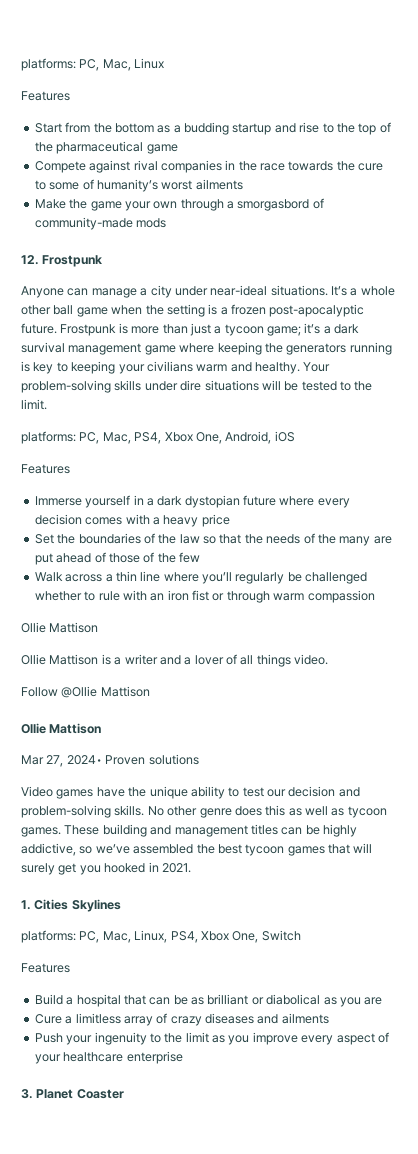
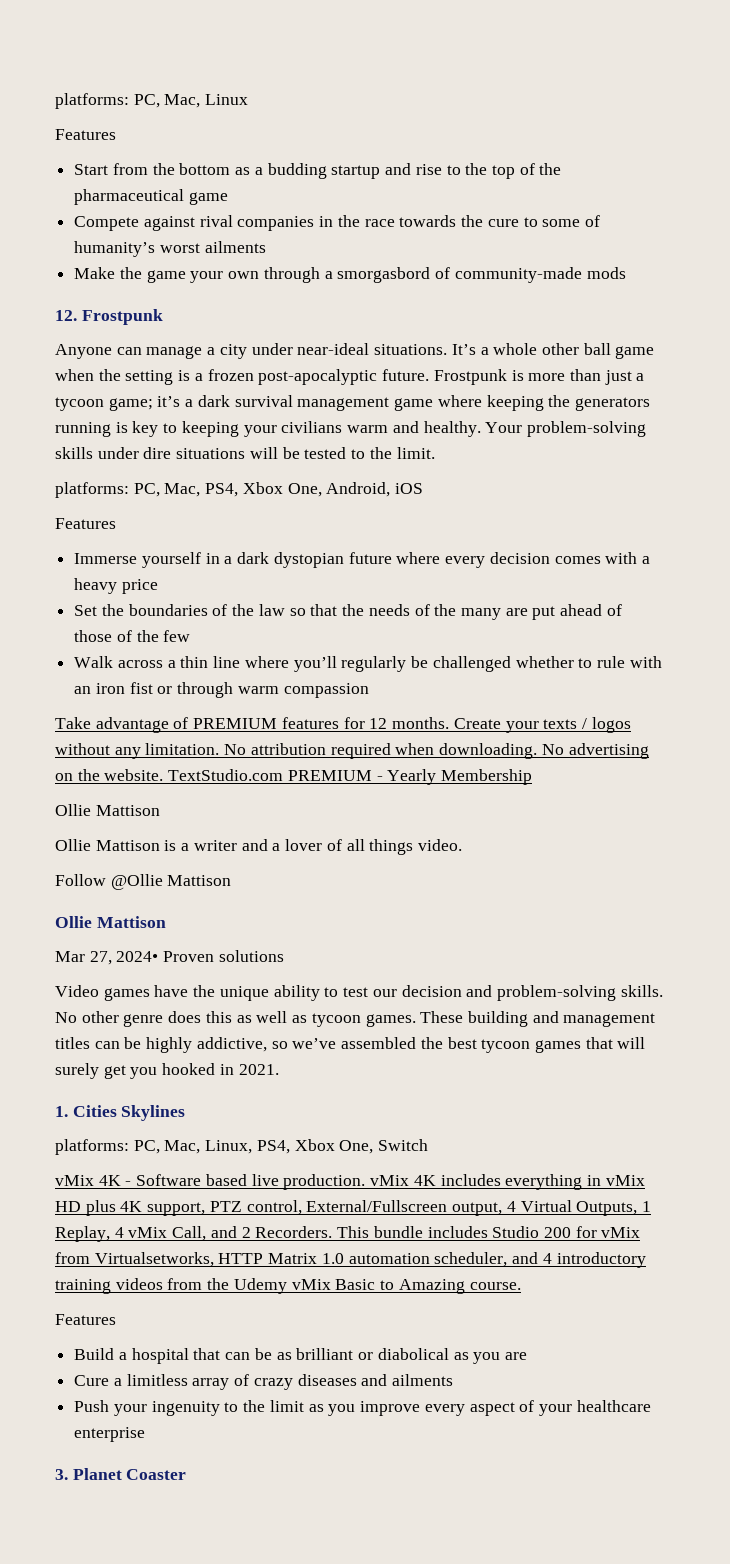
(375, 596) none -> [55,717,631,733] [55,743,649,759] [55,769,533,785] // Take advantage of PREMIUM features for 12 months. Create your texts / logos without any limitation. No attribution required when downloading. No advertising on the website. TextStudio.com PREMIUM - Yearly Membership
(301, 935) none -> [55,1174,645,1190] [55,1200,651,1216] [55,1226,641,1242] [55,1252,646,1268] [55,1278,521,1294] // vMix 4K - Software based live production. vMix 4K includes everything in vMix HD plus 4K support, PTZ control, External/Fullscreen output, 4 Virtual Outputs, 1 Replay, 4 vMix Call, and 2 Recorders. This bundle includes Studio 200 for vMix from Virtualsetworks, HTTP Matrix 1.0 automation scheduler, and 4 introductory training videos from the Udemy vMix Basic to Amazing course.

